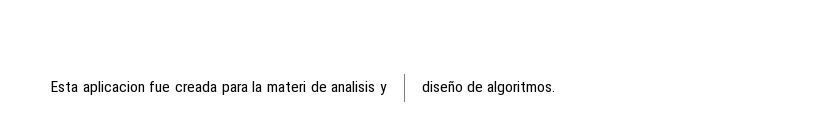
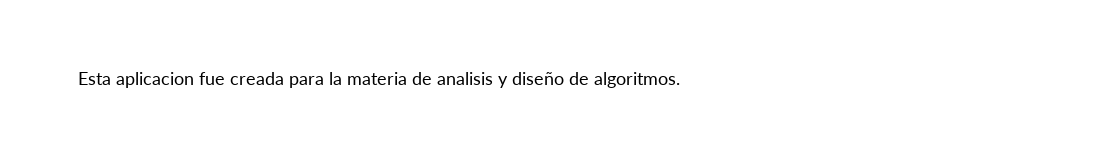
[267,81,306,92] materi -> [347,72,407,85] materia

